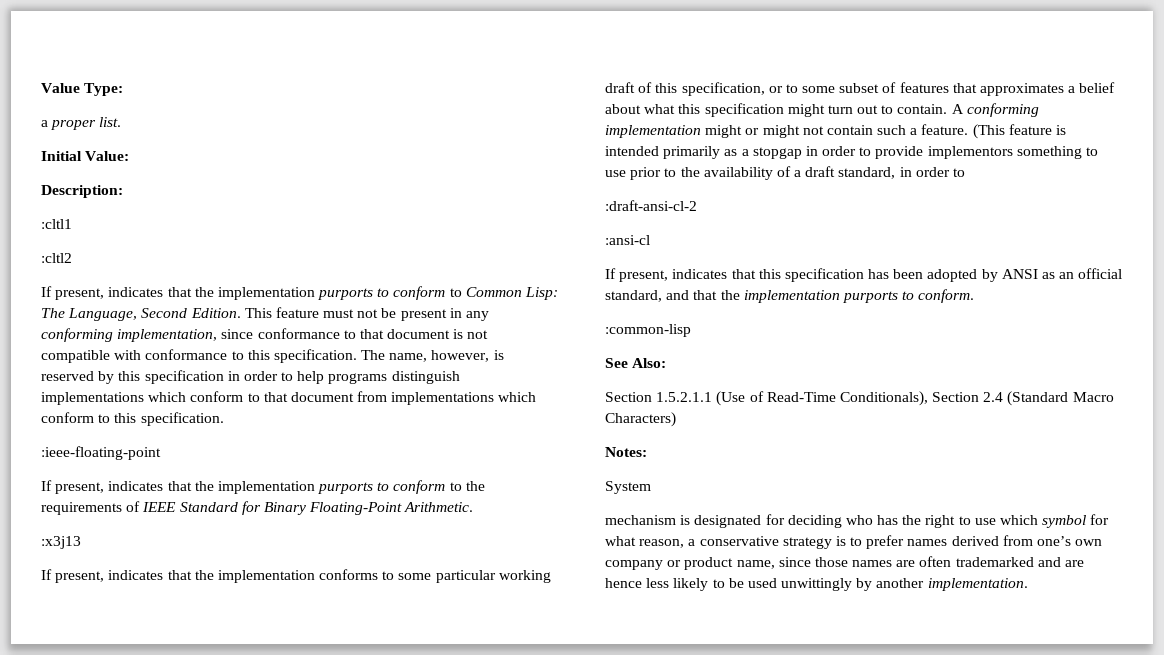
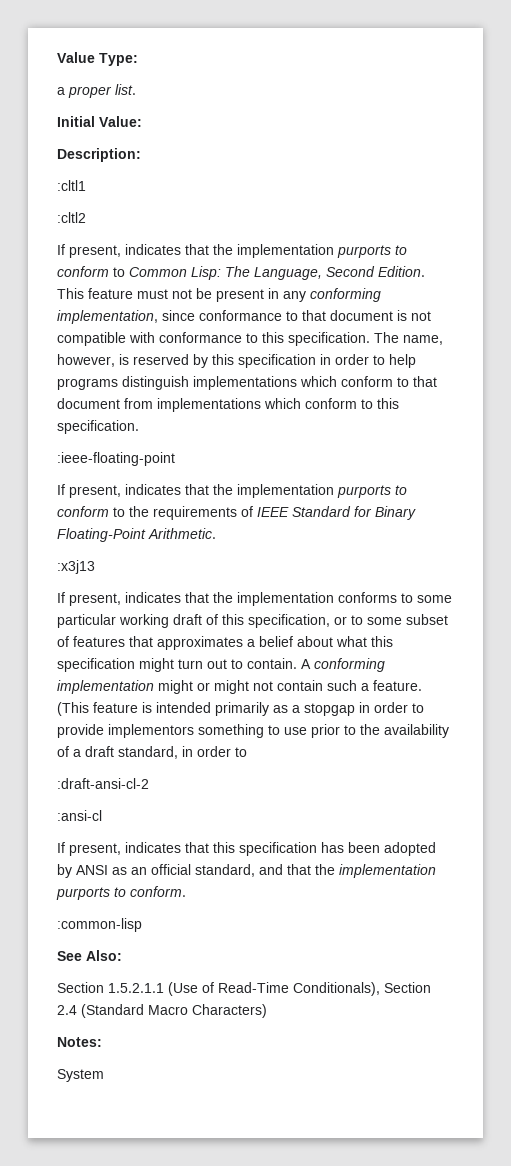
[605,514,1110,528] [605,535,1103,549] [605,556,1085,570] [605,578,1028,591] // mechanism is designated for deciding who has the right to use which symbol for what reason, a conservative strategy is to prefer names derived from one’s own company or product name, since those names are often trademarked and are hence less likely to be used unwittingly by another implementation. -> (104, 1075) none

